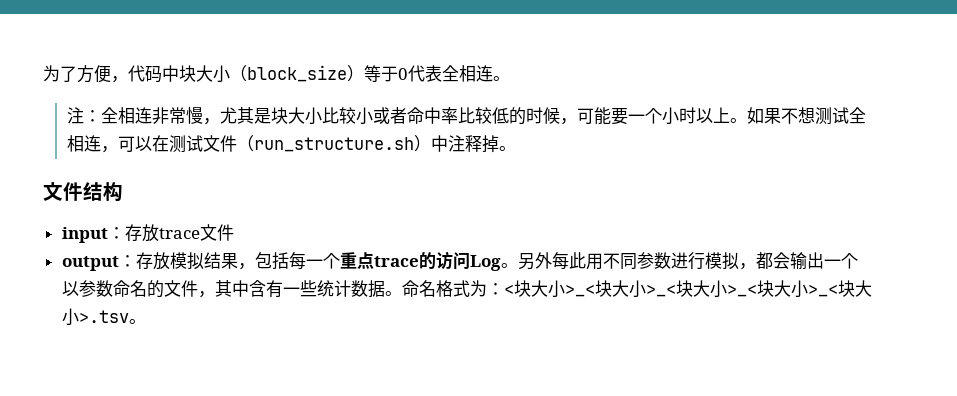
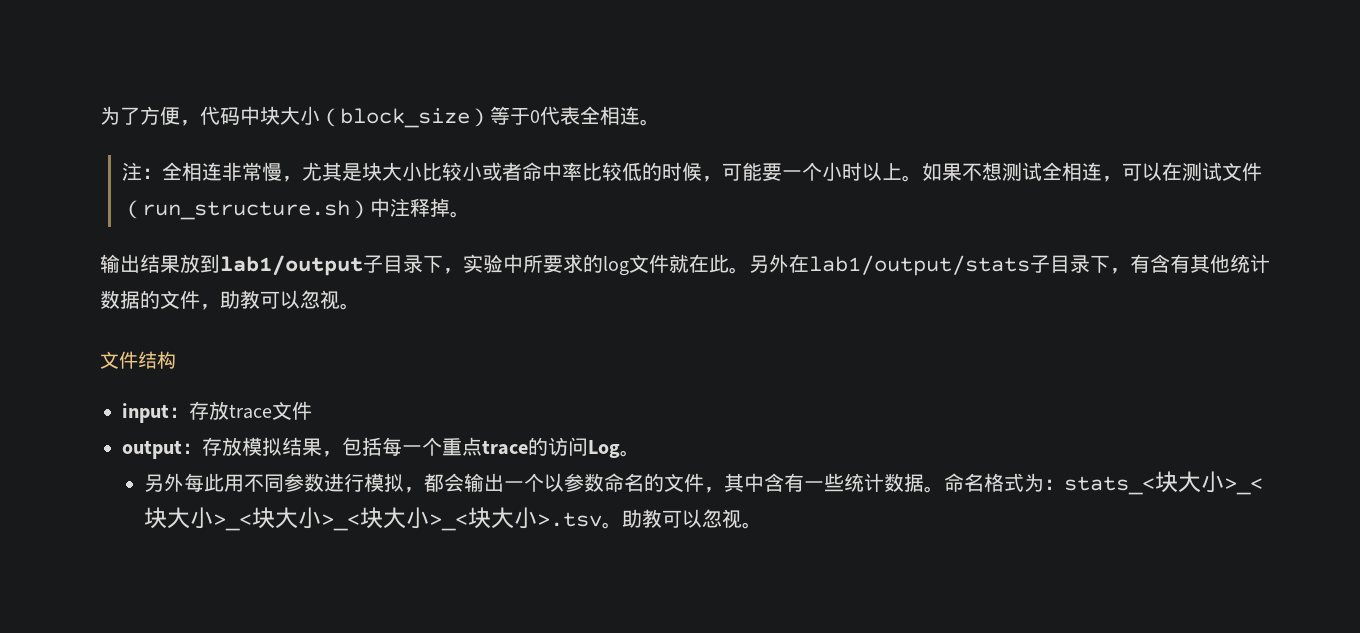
(516, 148) none -> [100,254,1270,276] [100,290,360,310] // 输出结果放到lab1/output子目录下，实验中所要求的log文件就在此。另外在lab1/output/stats子目录下，有含有其他统计数据的文件，助教可以忽视。
(518, 265) none -> (640, 453) //
[503,284,514,295] < -> [1064,476,1156,495] stats_<
(146, 321) none -> [622,509,763,529] 助教可以忽视。

